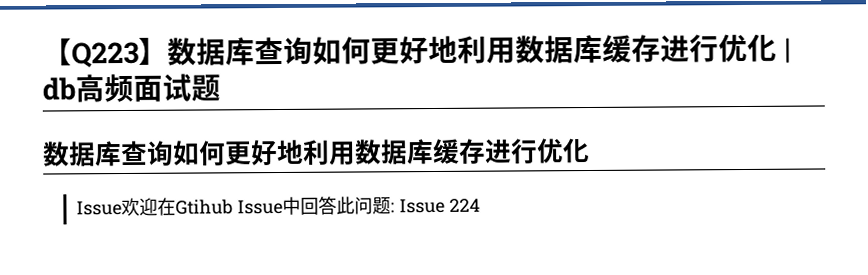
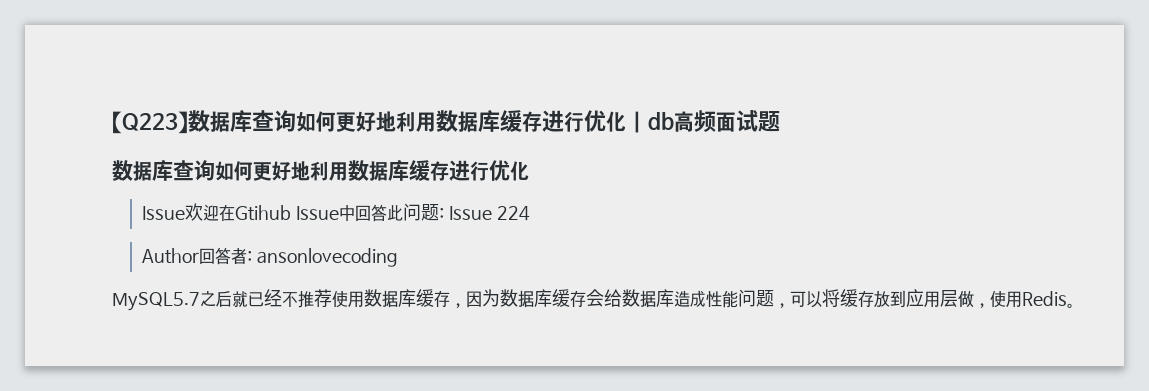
(480, 205) none -> [142,247,399,267] [112,289,1075,311] // Author回答者: ansonlovecoding // MySQL5.7之后就已经不推荐使用数据库缓存，因为数据库缓存会给数据库造成性能问题，可以将缓存放到应用层做，使用Redis。

